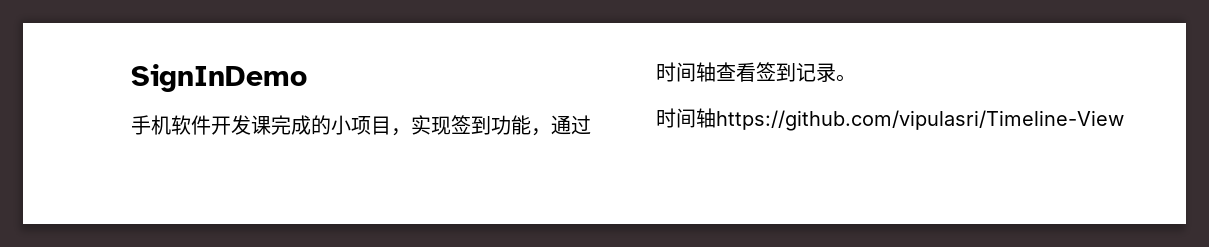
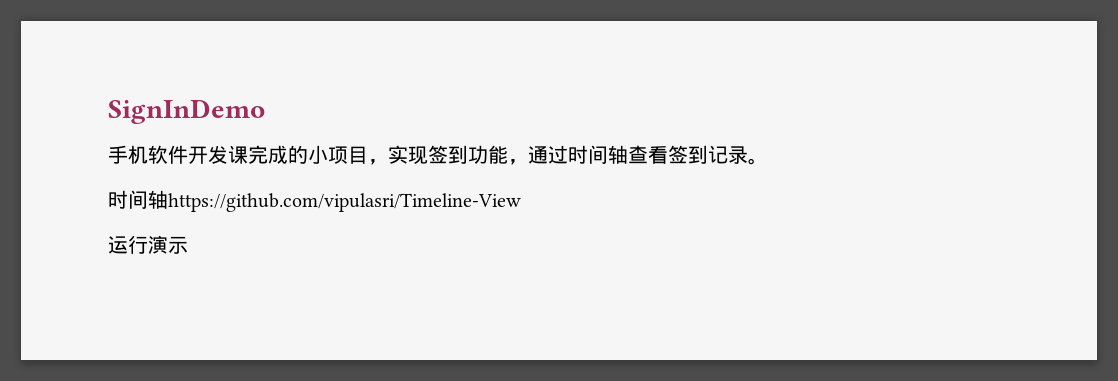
(1124, 120) none -> [108,235,188,254] // 运行演示

